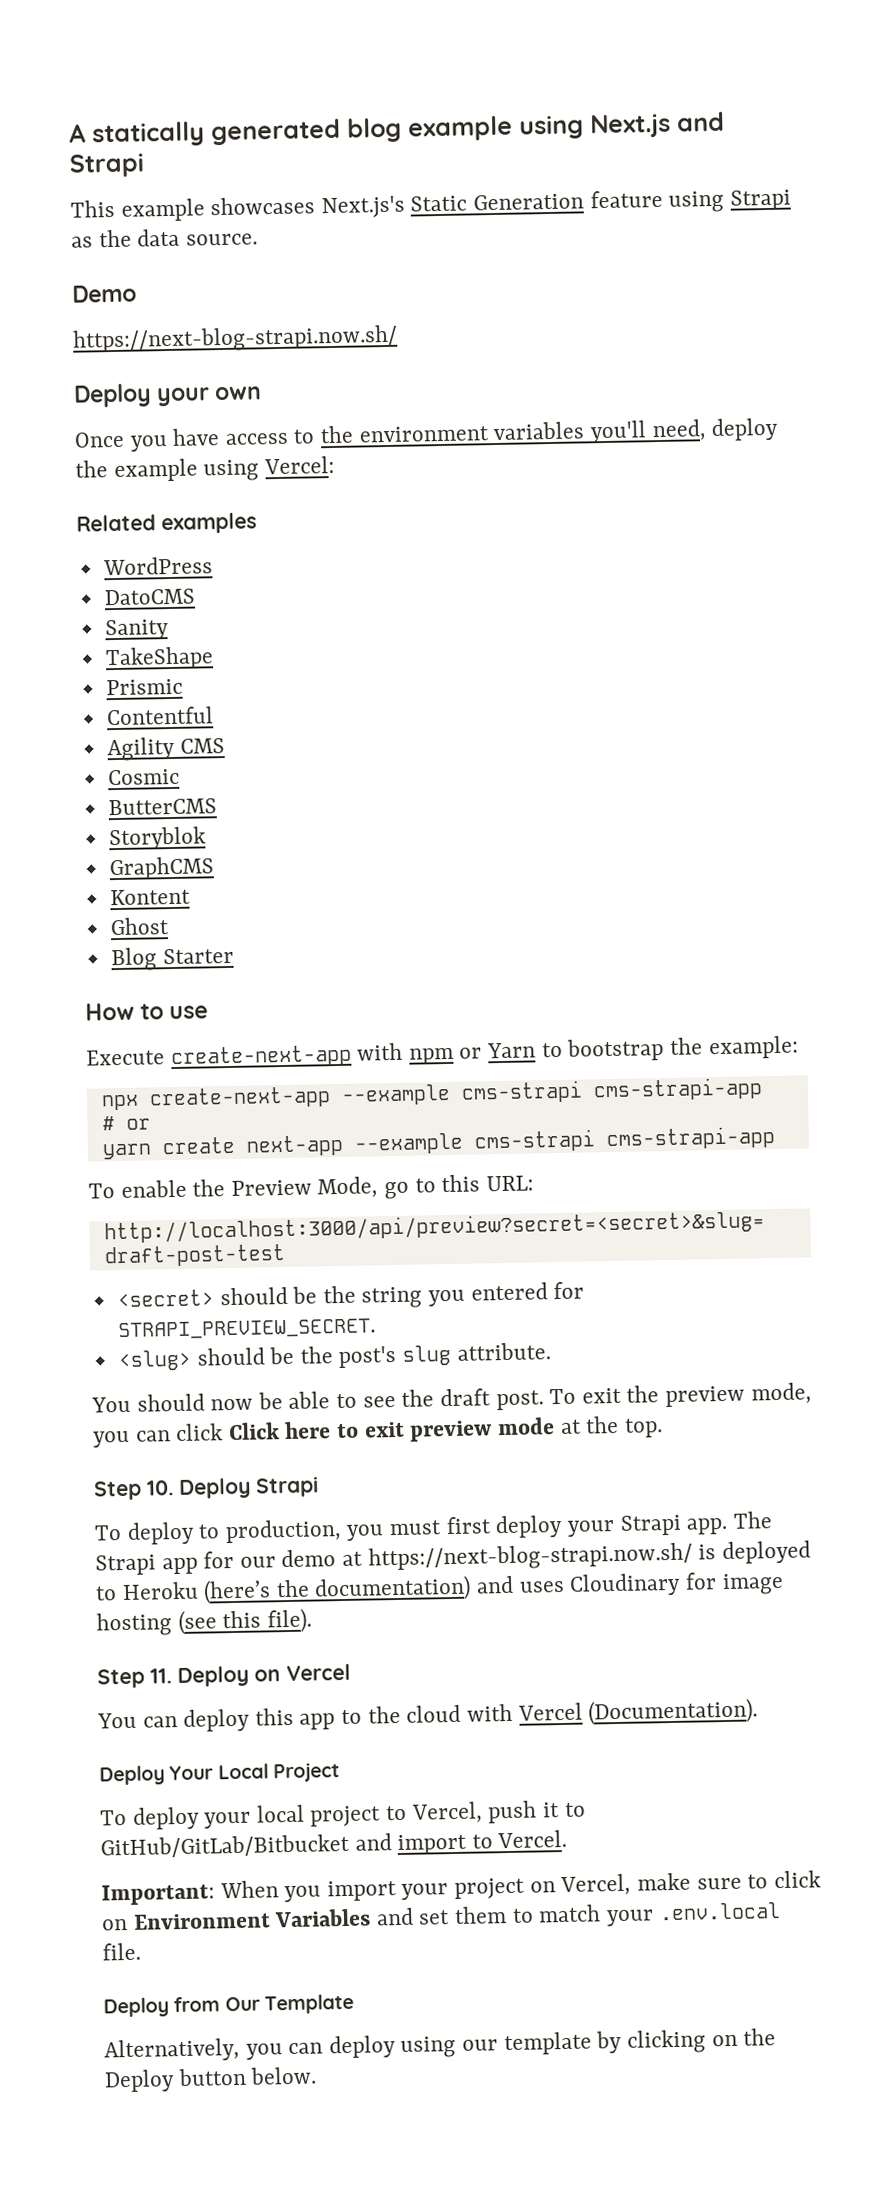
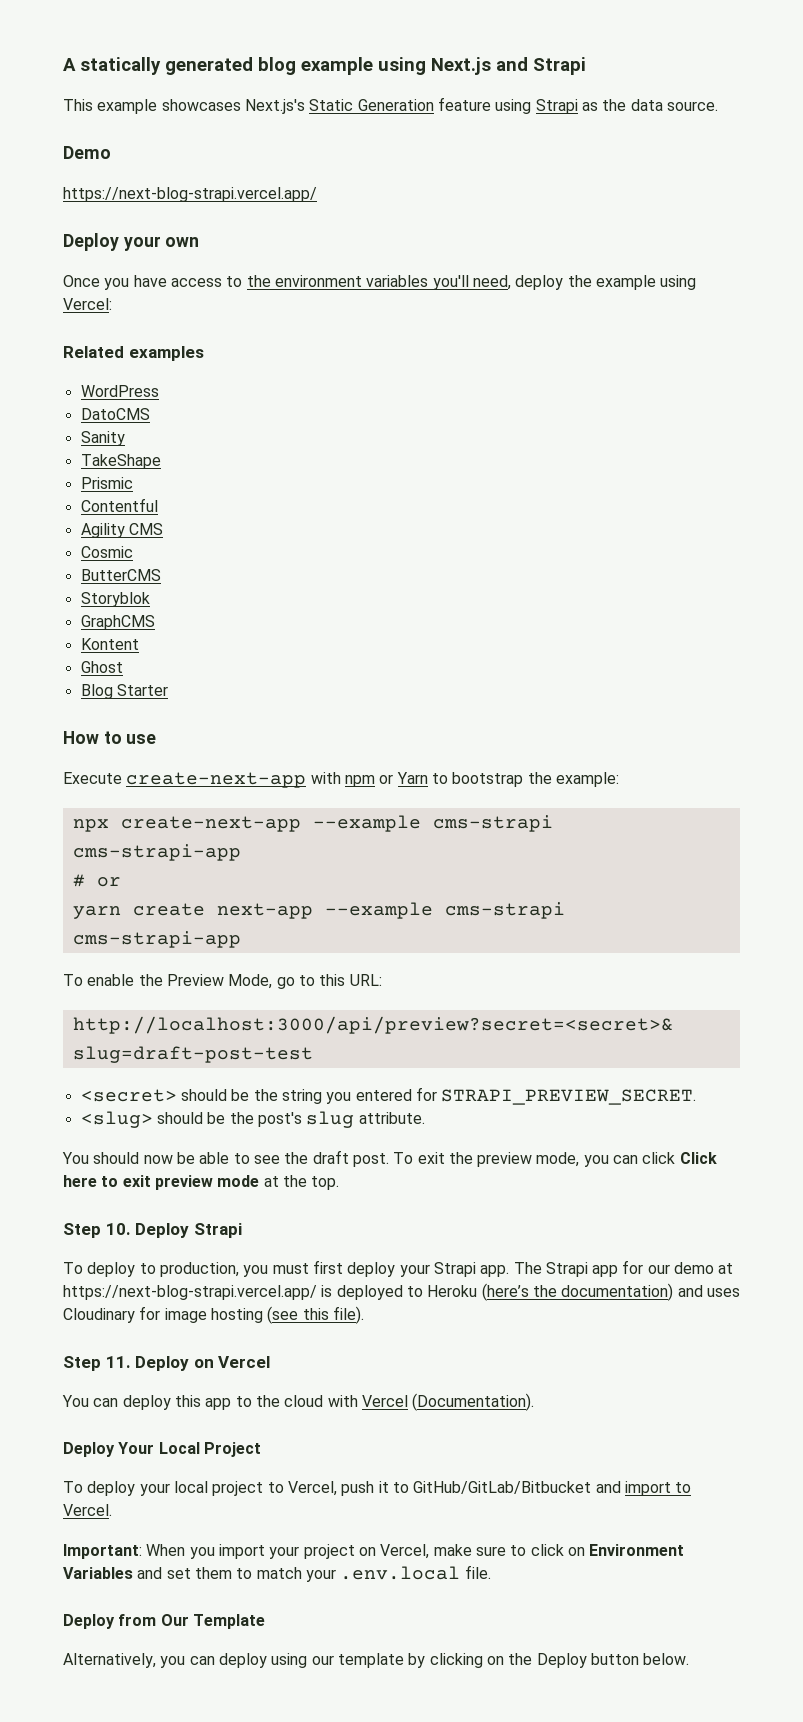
[72,324,398,354] https://next-blog-strapi.now.sh/ -> [63,187,317,202] https://next-blog-strapi.vercel.app/
[367,1542,693,1572] https://next-blog-strapi.now.sh/ -> [63,1285,317,1300] https://next-blog-strapi.vercel.app/

